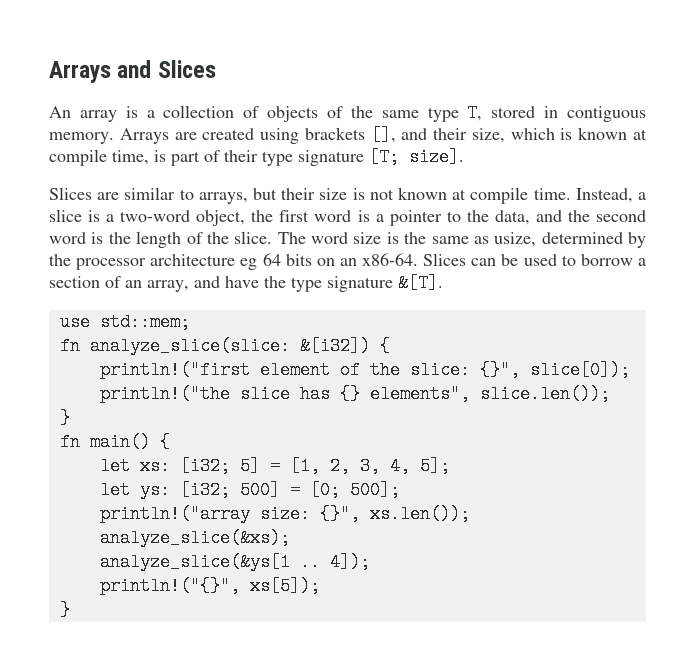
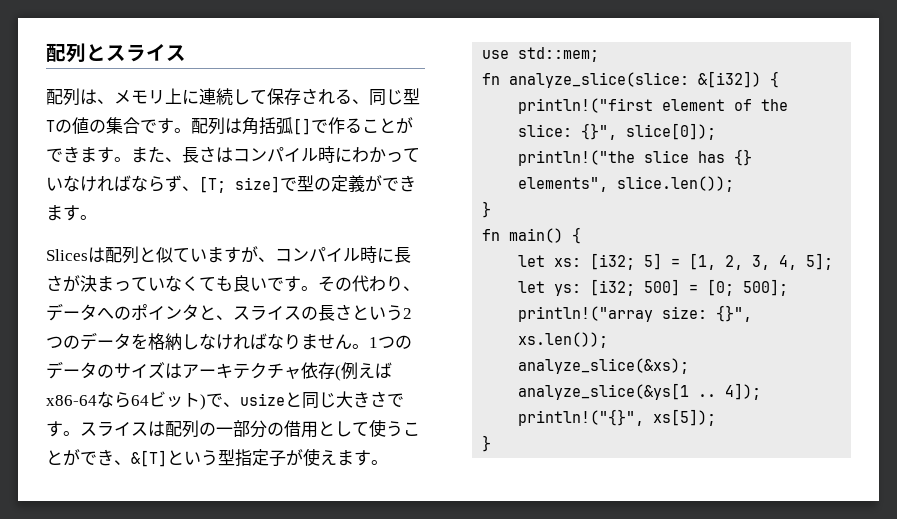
[49,60,216,83] [49,104,646,122] [49,126,647,144] [49,148,464,166] [49,187,646,204] [49,209,646,226] [49,231,646,248] [49,253,646,270] [49,274,443,292] Arrays and Slices // An array is a collection of objects of the same type T, stored in contiguous memory. Arrays are created using brackets [], and their size, which is known at compile time, is part of their type signature [T; size]. // Slices are similar to arrays, but their size is not known at compile time. Instead, a slice is a two-word object, the first word is a pointer to the data, and the second word is the length of the slice. The word size is the same as usize, determined by the processor architecture eg 64 bits on an x86-64. Slices can be used to borrow a section of an array, and have the type signature &[T]. -> [46,43,186,63] [46,88,420,106] [46,117,413,135] [46,146,420,163] [46,175,416,193] [46,205,97,221] [46,246,411,264] [46,275,420,292] [46,303,412,321] [46,332,412,351] [46,361,392,381] [46,391,404,410] [46,419,420,438] [46,448,388,467] 配列とスライス // 配列は、メモリ上に連続して保存される、同じ型Tの値の集合です。配列は角括弧[]で作ることができます。また、長さはコンパイル時にわかっていなければならず、[T; size]で型の定義ができます。 // Slicesは配列と似ていますが、コンパイル時に長さが決まっていなくても良いです。その代わり、データへのポインタと、スライスの長さという2つのデータを格納しなければなりません。1つのデータのサイズはアーキテクチャ依存(例えばx86-64なら64ビット)で、usizeと同じ大きさです。スライスは配列の一部分の借用として使うことができ、&[T]という型指定子が使えます。

